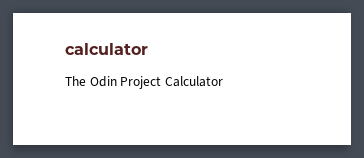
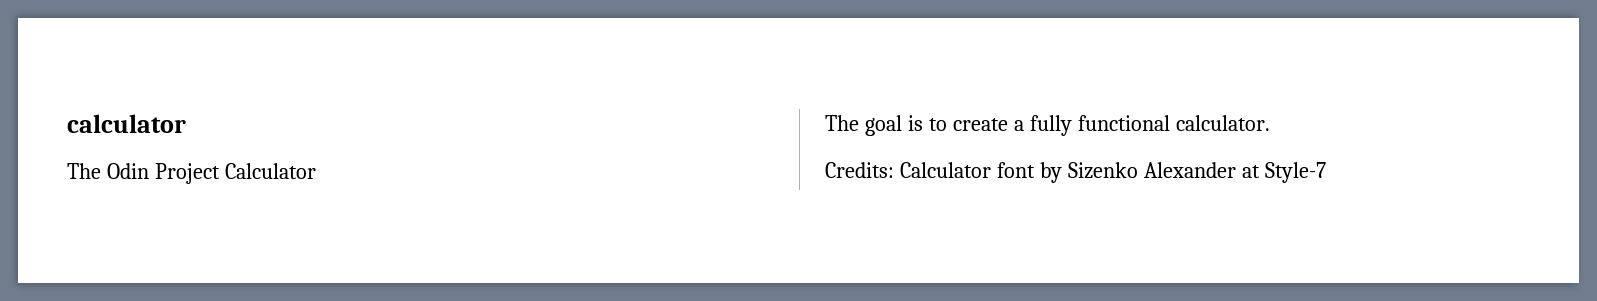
(223, 81) none -> [825,115,1270,136] [825,162,1326,183] // The goal is to create a fully functional calculator. // Credits: Calculator font by Sizenko Alexander at Style-7

